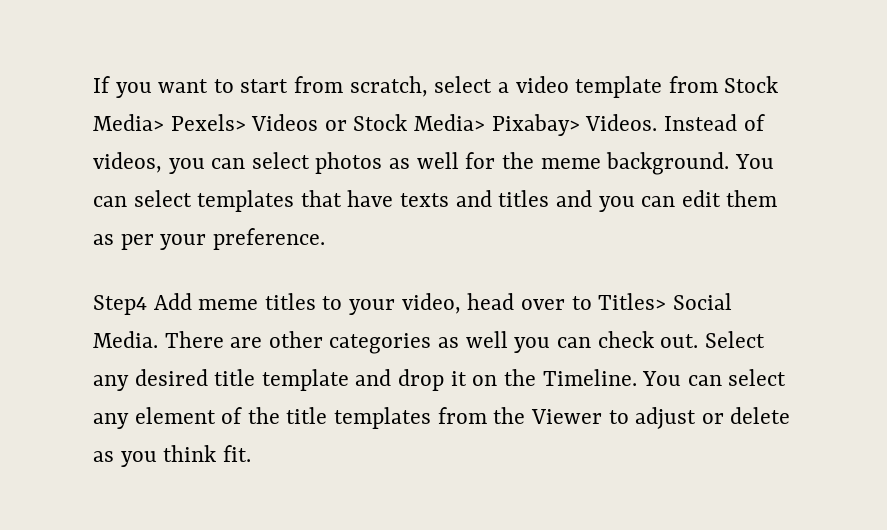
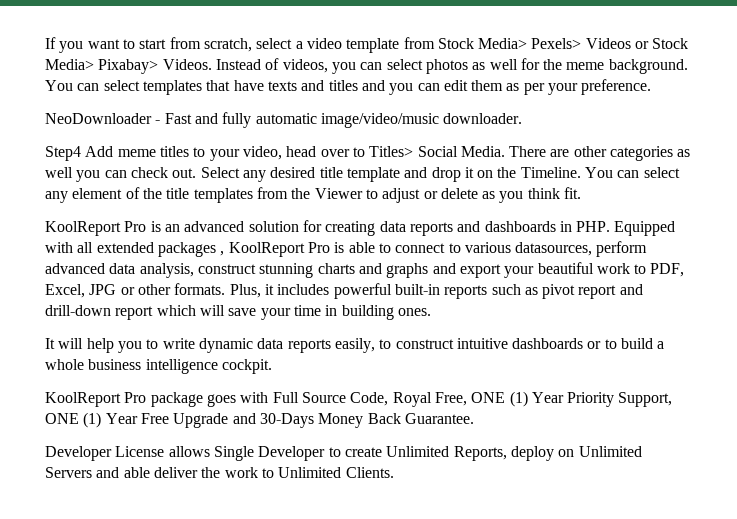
(325, 239) none -> [45,112,523,128] // NeoDownloader - Fast and fully automatic image/video/music downloader.
(251, 453) none -> [45,220,676,236] [45,241,648,257] [45,262,685,278] [45,283,643,299] [45,305,431,320] [45,338,665,353] [45,359,272,374] [45,391,673,407] [45,412,474,428] [45,446,642,461] [45,467,394,478] // KoolReport Pro is an advanced solution for creating data reports and dashboards in PHP. Equipped with all extended packages , KoolReport Pro is able to connect to various datasources, perform advanced data analysis, construct stunning charts and graphs and export your beautiful work to PDF, Excel, JPG or other formats. Plus, it includes powerful built-in reports such as pivot report and drill-down report which will save your time in building ones. // It will help you to write dynamic data reports easily, to construct intuitive dashboards or to build a whole business intelligence cockpit. // KoolReport Pro package goes with Full Source Code, Royal Free, ONE (1) Year Priority Support, ONE (1) Year Free Upgrade and 30-Days Money Back Guarantee. // Developer License allows Single Developer to create Unlimited Reports, deploy on Unlimited Servers and able deliver the work to Unlimited Clients.

